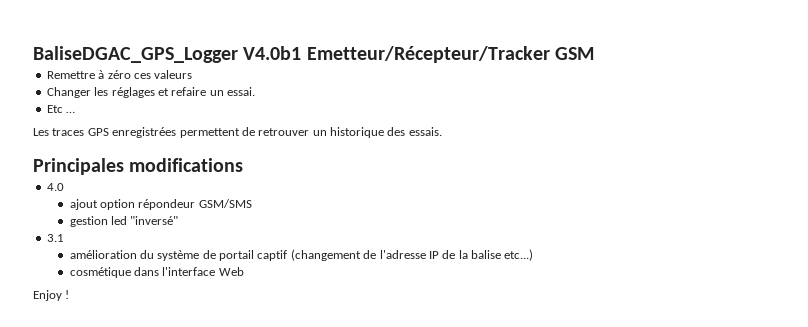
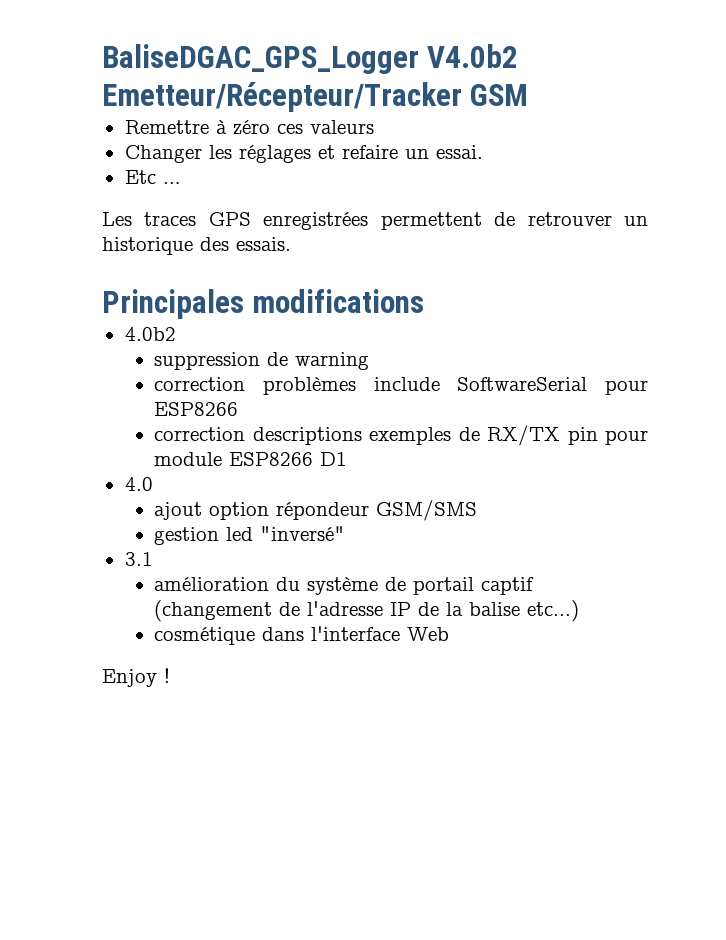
[243,46,302,60] V4.0b1 -> [427,44,519,68] V4.0b2
(244, 165) none -> [124,327,176,341] [154,352,370,370] [154,377,648,395] [154,402,239,416] [154,425,648,446] [154,452,348,466] // 4.0b2 // suppression de warning // correction problèmes include SoftwareSerial pour ESP8266 // correction descriptions exemples de RX/TX pin pour module ESP8266 D1

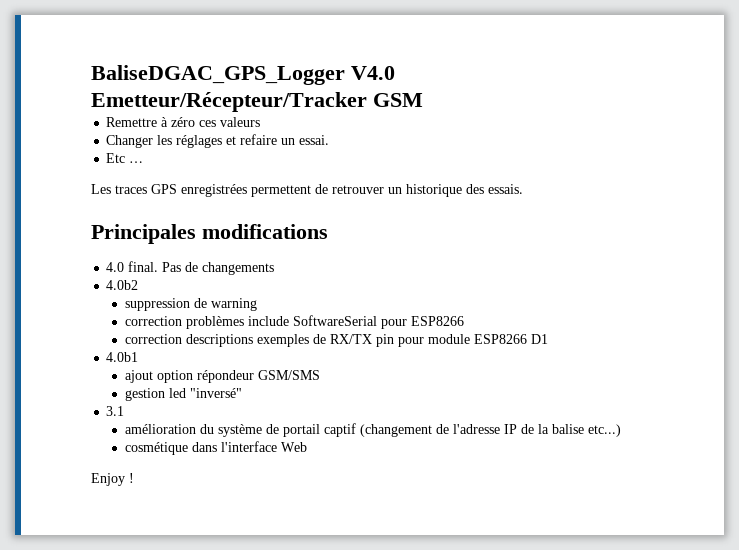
[427,44,519,68] V4.0b2 -> [351,66,395,80] V4.0
(425, 301) none -> [106,261,275,275] // 4.0 final. Pas de changements
[124,477,153,491] 4.0 -> [106,352,139,362] 4.0b1

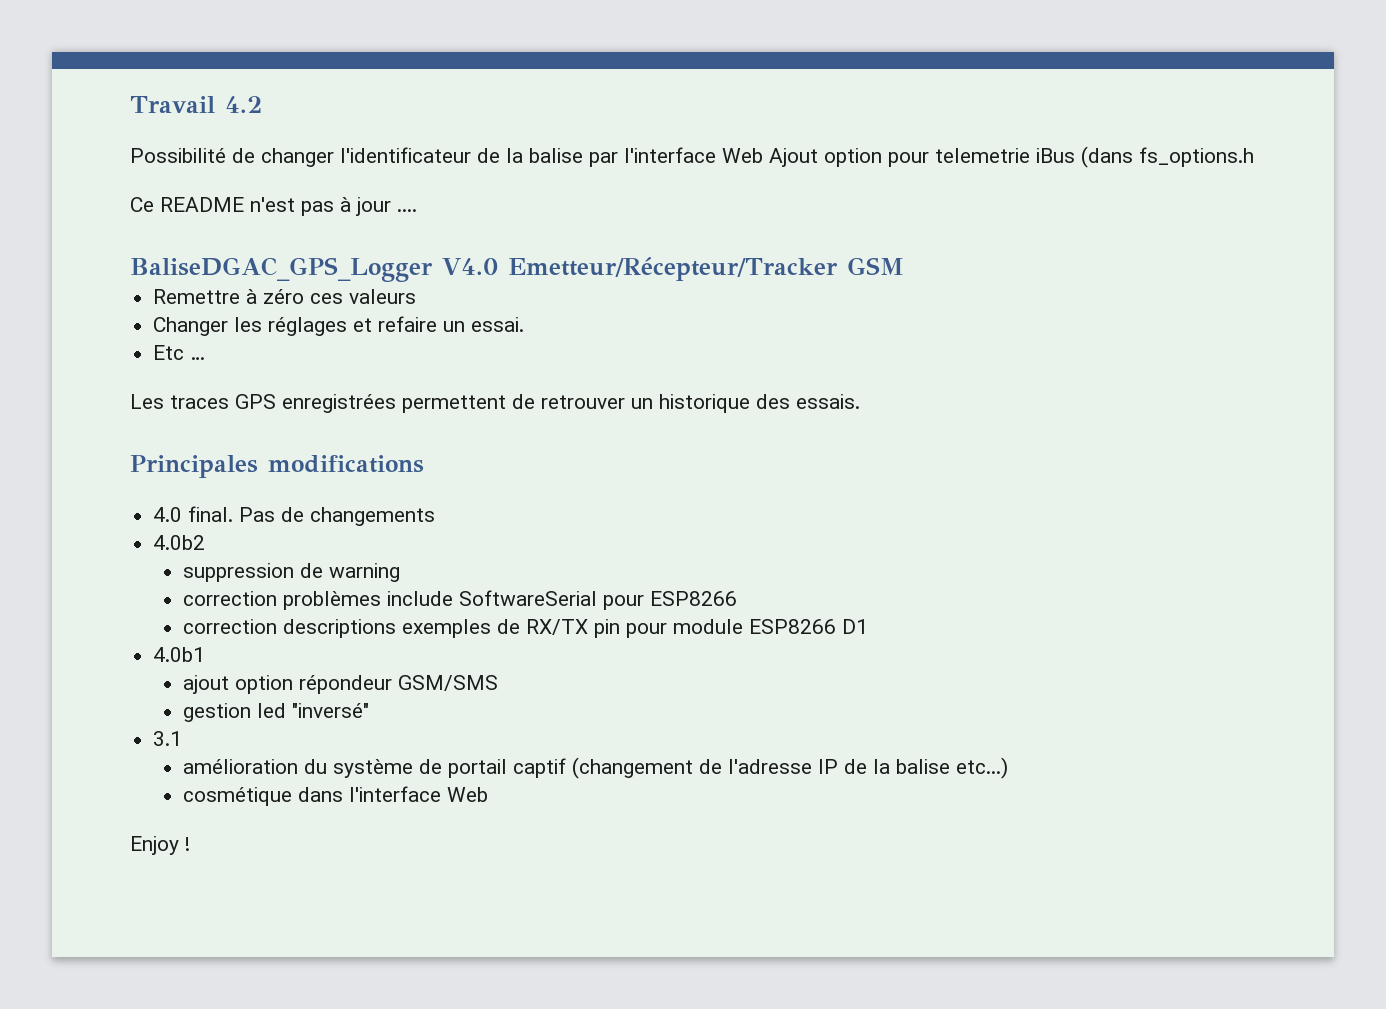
(91, 75) none -> [130,96,262,113] [130,146,1254,168] [130,197,417,216] Travail 4.2 // Possibilité de changer l'identificateur de la balise par l'interface Web Ajout option pour telemetrie iBus (dans fs_options.h // Ce README n'est pas à jour .... //

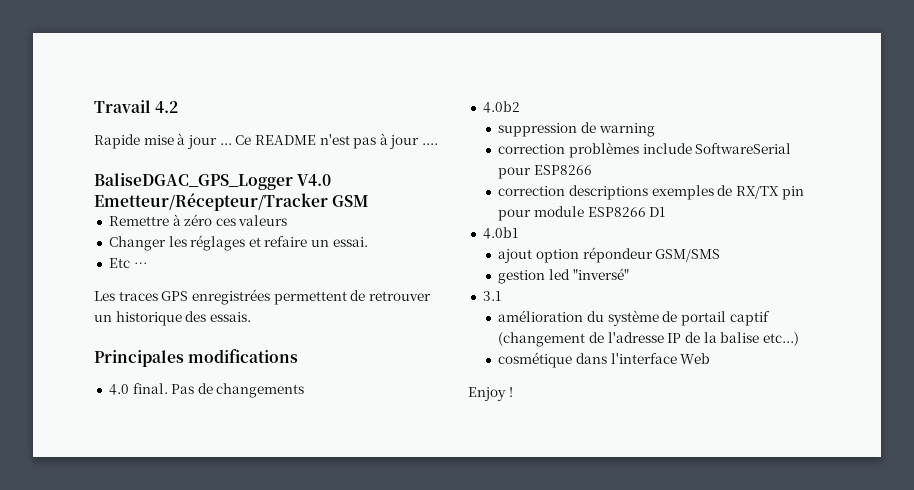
[130,146,1254,168] Possibilité de changer l'identificateur de la balise par l'interface Web Ajout option pour telemetrie iBus (dans fs_options.h // -> [94,133,232,149] Rapide mise à jour ...

